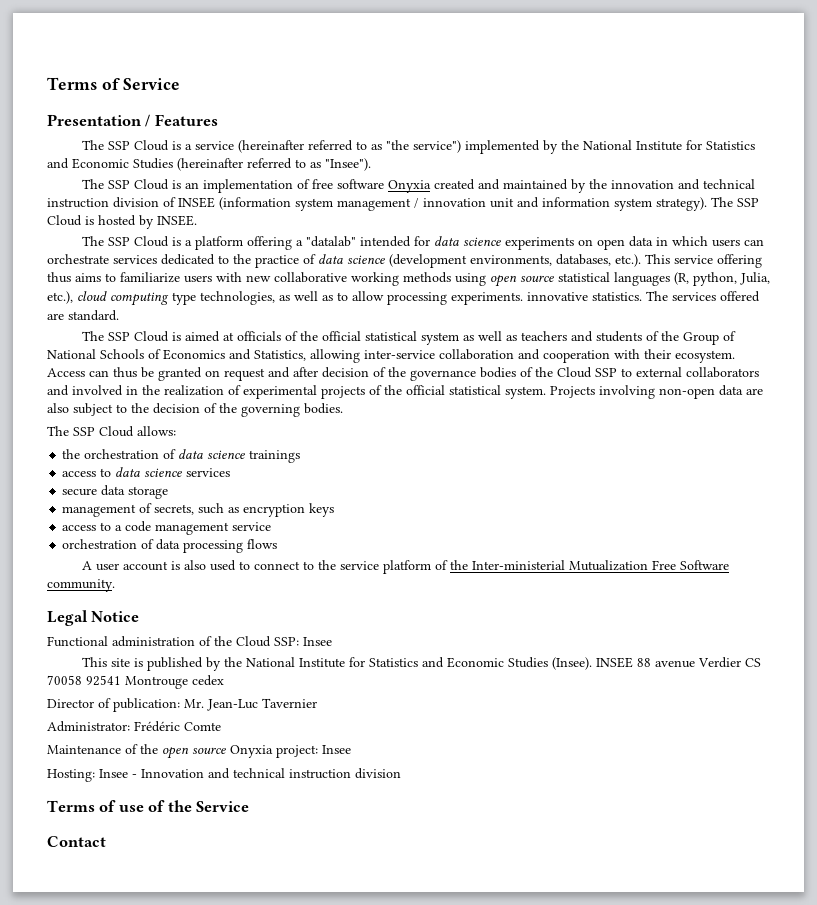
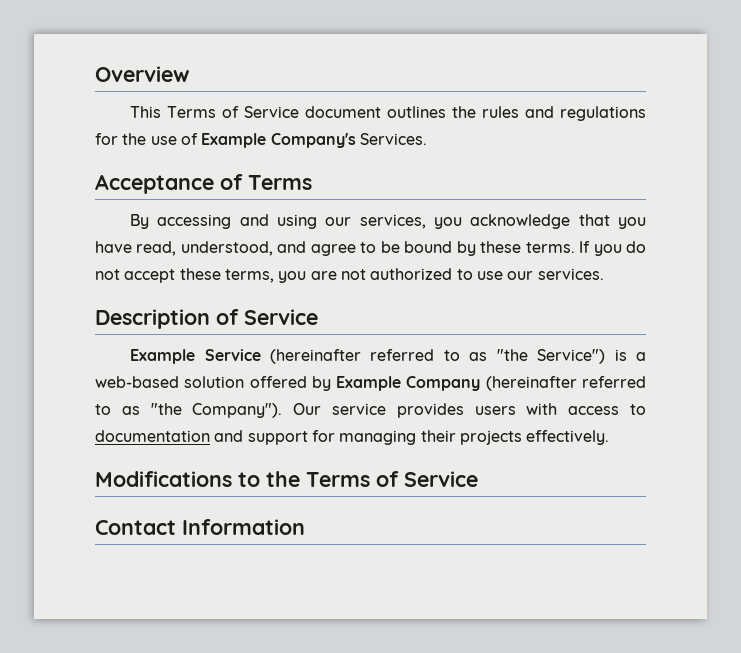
[47,77,181,90] [47,114,218,127] [81,140,755,154] [47,158,371,171] [81,179,755,193] [47,197,759,211] [47,215,197,229] [81,236,764,250] [47,254,762,268] [47,272,770,287] [47,291,760,306] [47,310,119,321] [81,331,736,345] [47,349,735,363] [47,367,759,381] [47,385,763,399] [47,403,343,417] [47,426,176,437] [62,449,301,463] [62,467,231,477] [62,485,169,499] [62,503,335,517] [62,521,272,535] [62,539,278,553] [81,560,729,574] [47,579,115,592] [47,610,140,626] [47,636,332,647] [81,657,761,671] [47,675,224,689] [47,698,317,712] [47,721,221,732] [47,744,351,759] [47,768,401,782] [47,800,192,812] Terms of Service // Presentation / Features // The SSP Cloud is a service (hereinafter referred to as "the service") implemented by the National Institute for Statistics and Economic Studies (hereinafter referred to as "Insee"). // The SSP Cloud is an implementation of free software Onyxia created and maintained by the innovation and technical instruction division of INSEE (information system management / innovation unit and information system strategy). The SSP Cloud is hosted by INSEE. // The SSP Cloud is a platform offering a "datalab" intended for data science experiments on open data in which users can orchestrate services dedicated to the practice of data science (development environments, databases, etc.). This service offering thus aims to familiarize users with new collaborative working methods using open source statistical languages (R, python, Julia, etc.), cloud computing type technologies, as well as to allow processing experiments. innovative statistics. The services offered are standard. // The SSP Cloud is aimed at officials of the official statistical system as well as teachers and students of the Group of National Schools of Economics and Statistics, allowing inter-service collaboration and cooperation with their ecosystem. Access can thus be granted on request and after decision of the governance bodies of the Cloud SSP to external collaborators and involved in the realization of experimental projects of the official statistical system. Projects involving non-open data are also subject to the decision of the governing bodies. // The SSP Cloud allows: // the orchestration of data science trainings // access to data science services // secure data storage // management of secrets, such as encryption keys // access to a code management service // orchestration of data processing flows // A user account is also used to connect to the service platform of the Inter-ministerial Mutualization Free Software community. // Legal Notice // Functional administration of the Cloud SSP: Insee // This site is published by the National Institute for Statistics and Economic Studies (Insee). INSEE 88 avenue Verdier CS 70058 92541 Montrouge cedex // Director of publication: Mr. Jean-Luc Tavernier // Administrator: Frédéric Comte // Maintenance of the open source Onyxia project: Insee // Hosting: Insee - Innovation and technical instruction division // Terms of use of the -> [95,66,190,82] [130,106,646,121] [95,133,427,148] [95,174,312,194] [130,214,646,229] [95,241,646,256] [95,268,604,283] [95,309,318,329] [130,349,646,364] [95,376,646,391] [95,403,646,418] [95,430,610,445] [95,471,399,487] Overview // This Terms of Service document outlines the rules and regulations for the use of Example Company's Services. // Acceptance of Terms // By accessing and using our services, you acknowledge that you have read, understood, and agree to be bound by these terms. If you do not accept these terms, you are not authorized to use our services. // Description of Service // Example Service (hereinafter referred to as "the Service") is a web-based solution offered by Example Company (hereinafter referred to as "the Company"). Our service provides users with access to documentation and support for managing their projects effectively. // Modifications to the Terms of
(106, 841) none -> [182,519,305,535] Information

